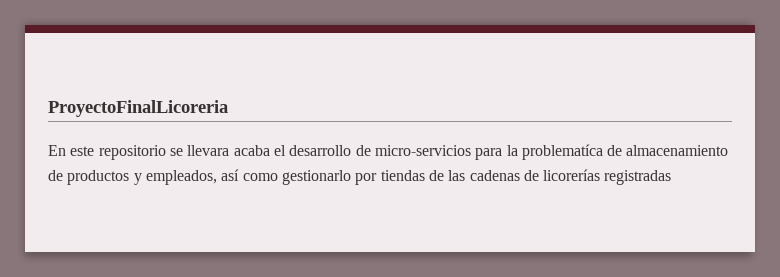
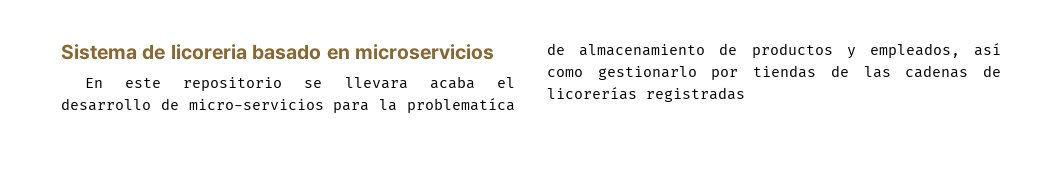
[48,100,228,117] ProyectoFinalLicoreria -> [61,44,494,60] Sistema de licoreria basado en microservicios

